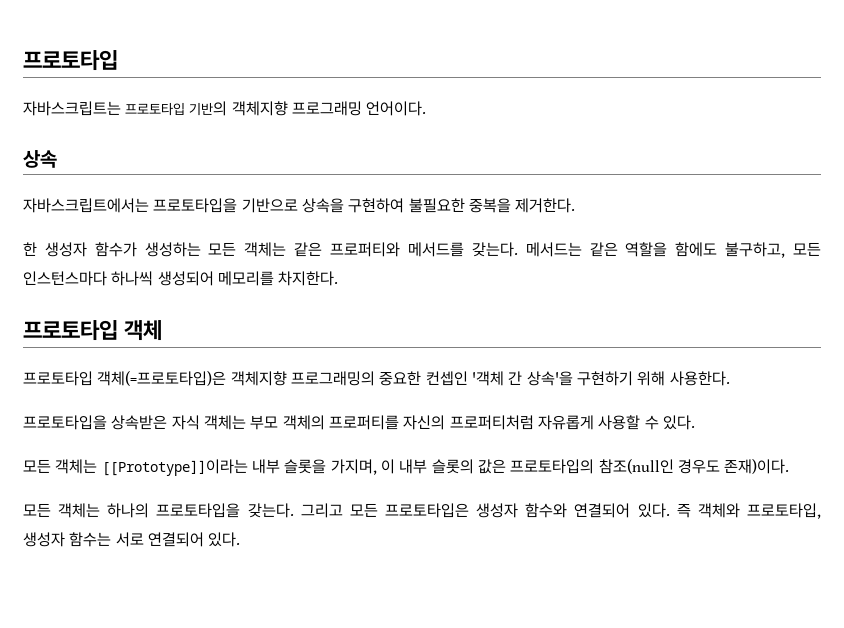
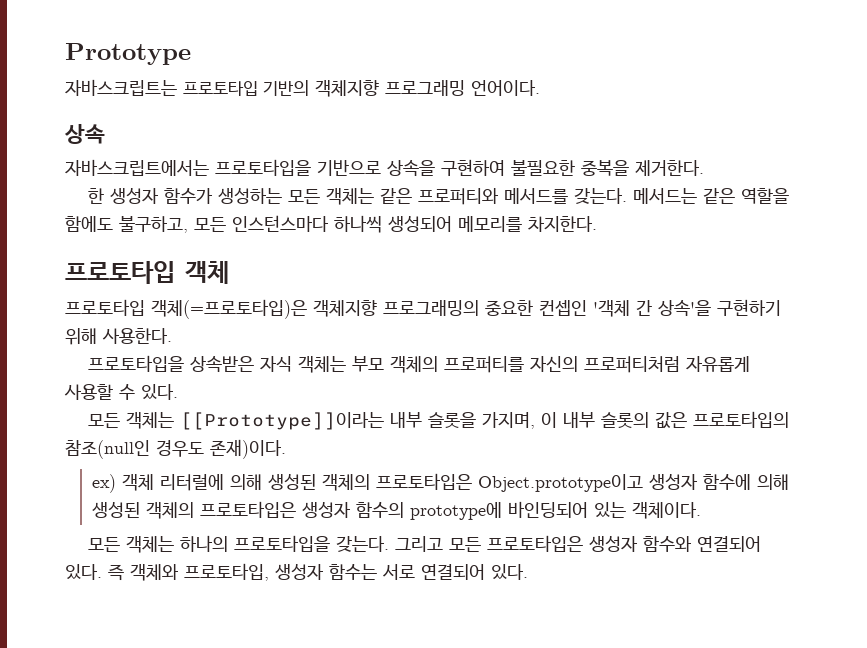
[23,50,118,71] 프로토타입 -> [65,43,191,65] Prototype
(790, 466) none -> [92,473,790,493] [92,501,702,520] // ex) 객체 리터럴에 의해 생성된 객체의 프로토타입은 Object.prototype이고 생성자 함수에 의해 생성된 객체의 프로토타입은 생성자 함수의 prototype에 바인딩되어 있는 객체이다.

